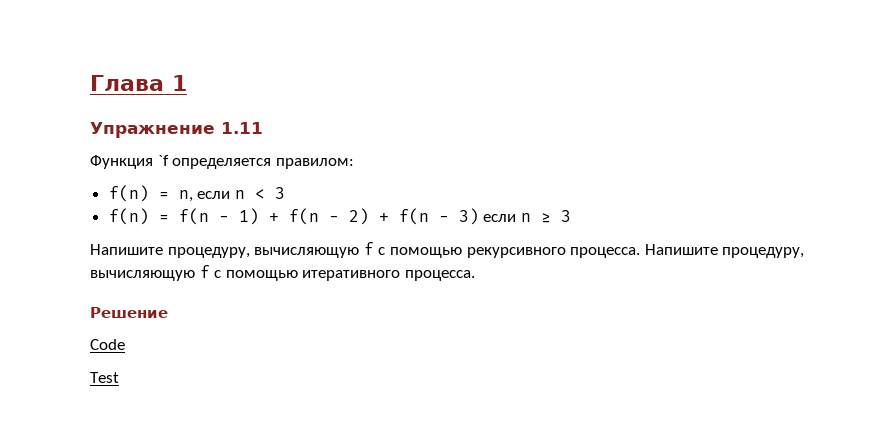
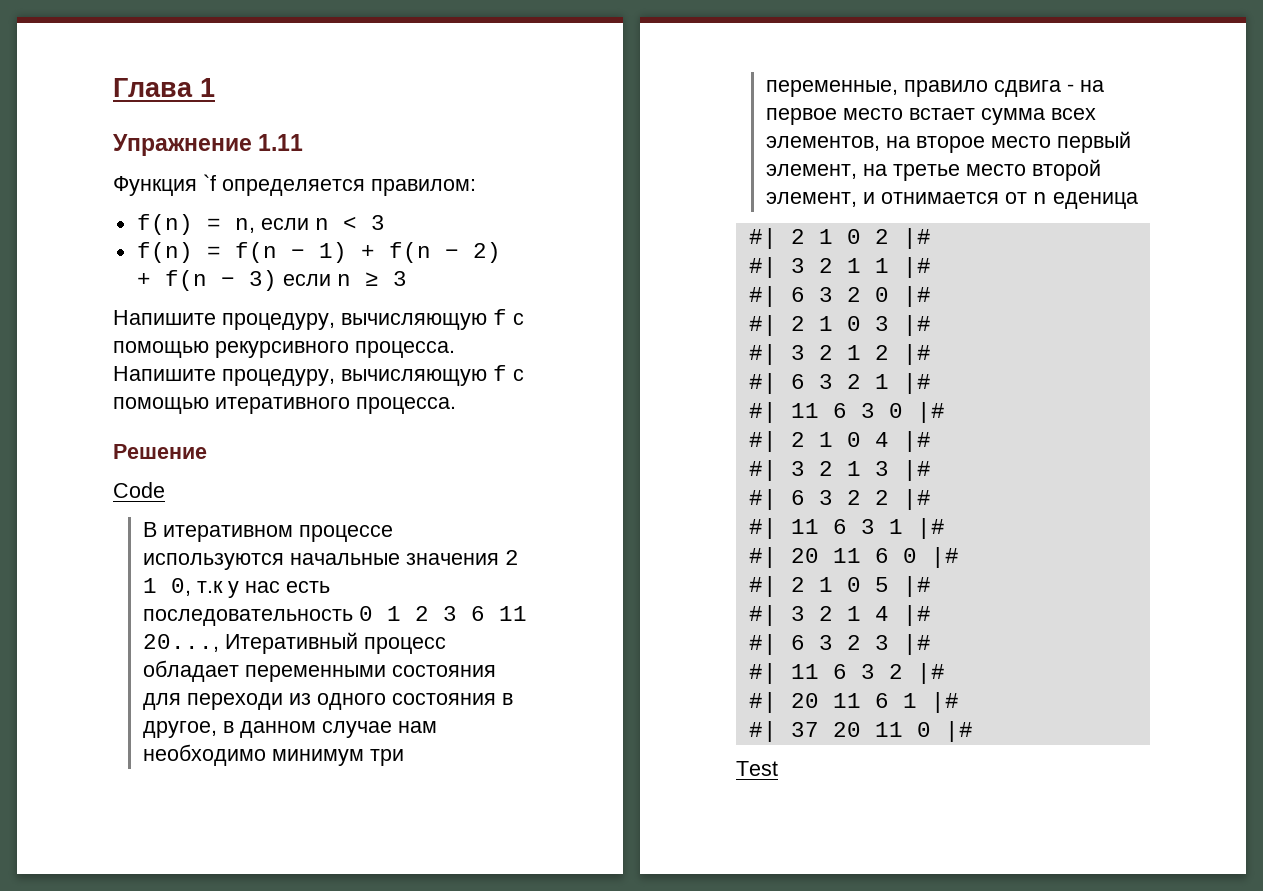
(125, 344) none -> [142,522,393,542] [142,550,519,570] [142,578,330,598] [142,606,527,626] [142,632,446,654] [142,660,496,682] [142,693,513,710] [142,721,437,738] [142,744,404,766] [765,80,1104,97] [765,108,1096,125] [765,131,1131,153] [765,159,1101,181] [765,192,1138,209] [748,228,931,249] [748,257,931,278] [748,286,931,307] [748,315,931,336] [748,344,931,365] [748,373,931,394] [748,402,945,423] [748,431,931,452] [748,460,931,481] [748,489,931,510] [748,518,945,539] [748,547,959,568] [748,576,931,597] [748,605,931,626] [748,634,931,655] [748,663,945,684] [748,692,959,713] [748,721,973,742] // В итеративном процессе используются начальные значения 2 1 0, т.к у нас есть последовательность 0 1 2 3 6 11 20..., Итеративный процесс обладает переменными состояния для переходи из одного состояния в другое, в данном случае нам необходимо минимум три переменные, правило сдвига - на первое место встает сумма всех элементов, на второе место первый элемент, на третье место второй элемент, и отнимается от n еденица // #| 2 1 0 2 |# // #| 3 2 1 1 |# // #| 6 3 2 0 |# // #| 2 1 0 3 |# // #| 3 2 1 2 |# // #| 6 3 2 1 |# // #| 11 6 3 0 |# // #| 2 1 0 4 |# // #| 3 2 1 3 |# // #| 6 3 2 2 |# // #| 11 6 3 1 |# // #| 20 11 6 0 |# // #| 2 1 0 5 |# // #| 3 2 1 4 |# // #| 6 3 2 3 |# // #| 11 6 3 2 |# // #| 20 11 6 1 |# // #| 37 20 11 0 |#

